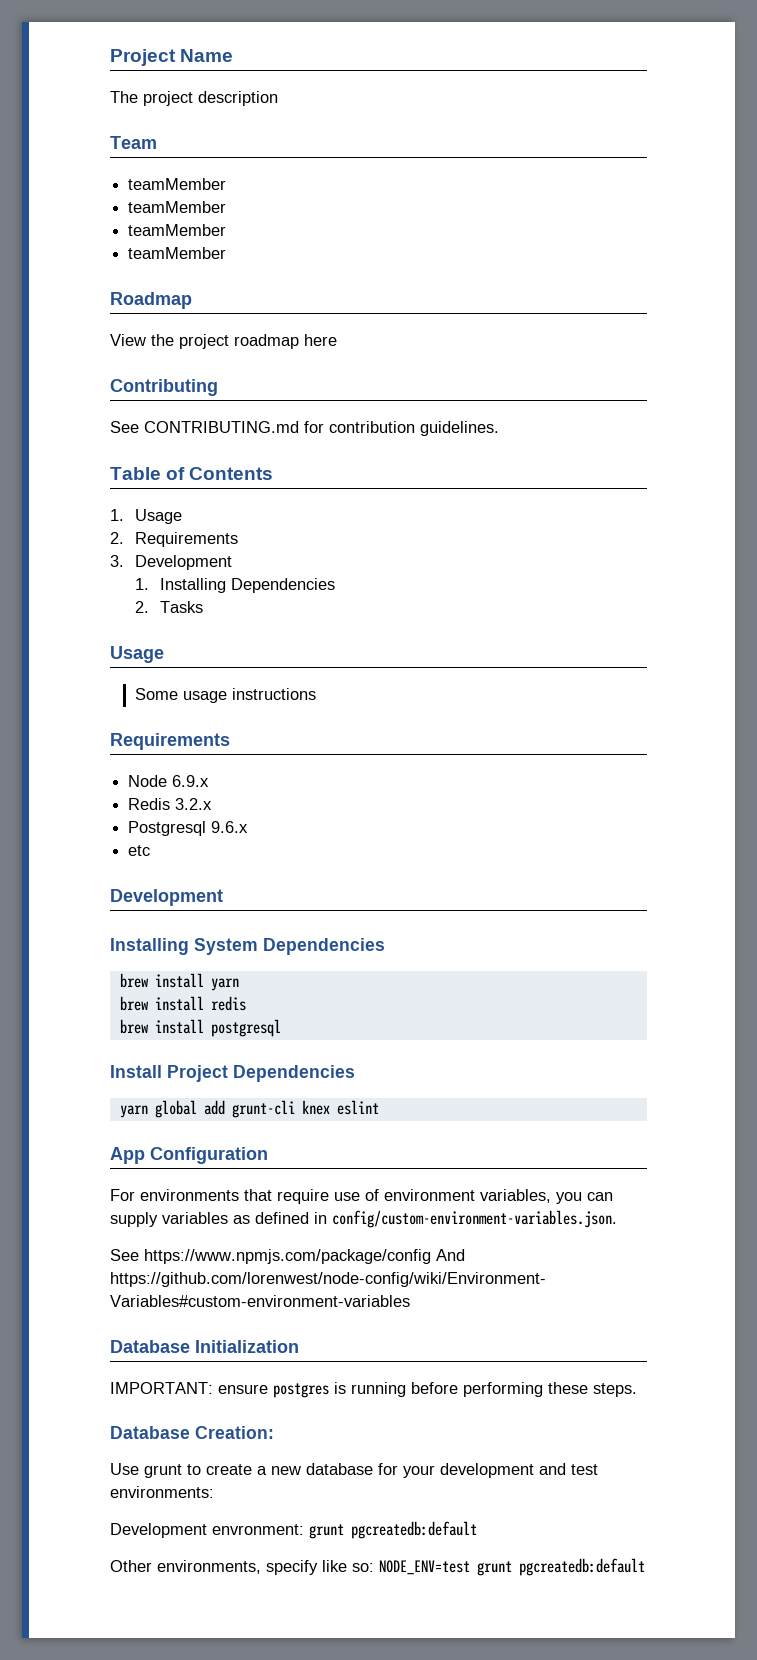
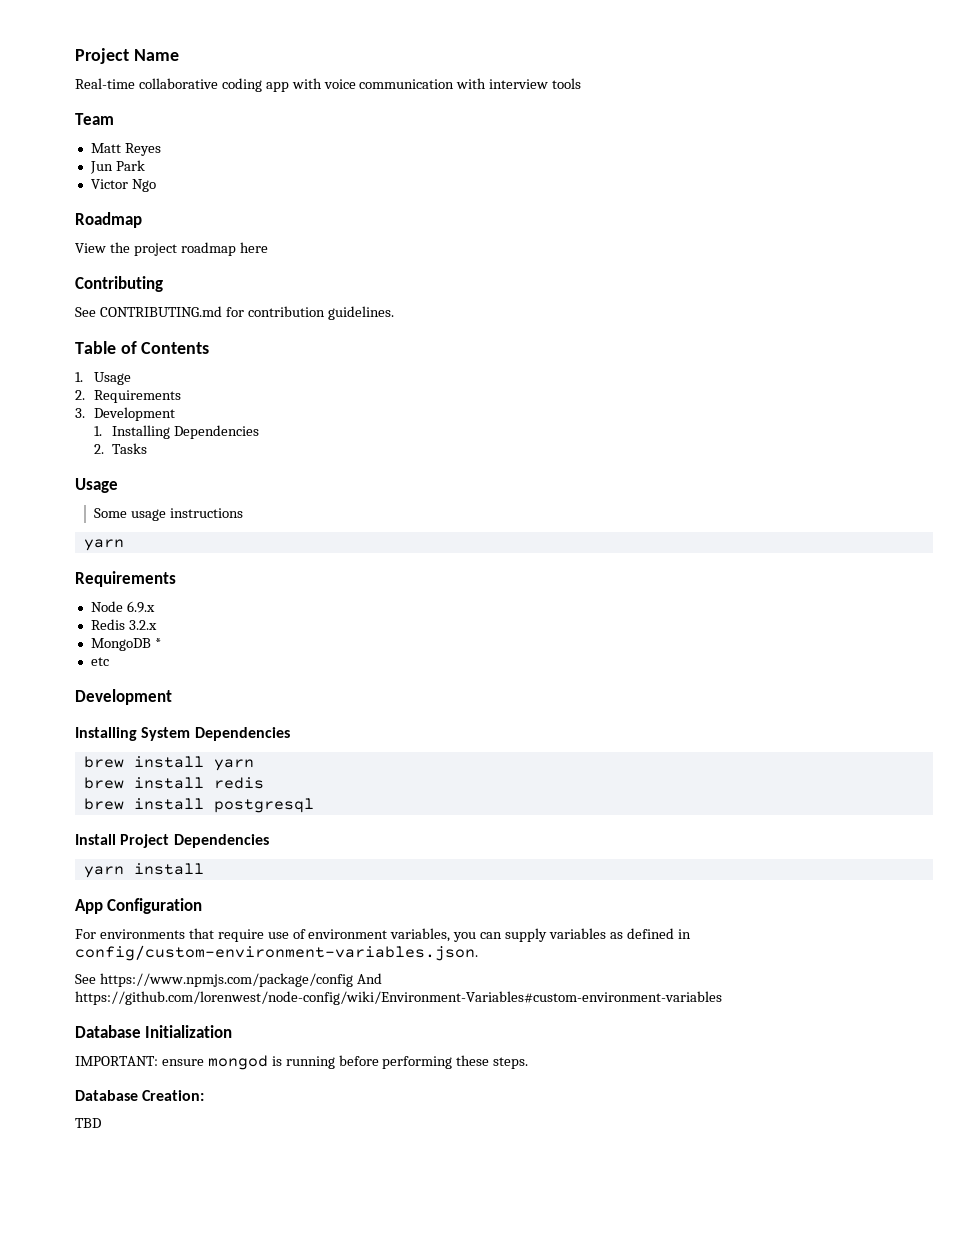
[110,91,278,106] [110,136,157,149] [128,178,227,190] [128,201,227,213] [128,224,227,236] [128,247,227,259] The project description // Team // teamMember // teamMember // teamMember // teamMember -> [75,78,582,92] [75,113,114,125] [90,143,161,156] [89,160,145,174] [90,179,156,192] Real-time collaborative coding app with voice communication with interview tools // Team // Matt Reyes // Jun Park // Victor Ngo
(316, 694) none -> [83,539,124,551] // yarn
[128,821,249,836] Postgresql 9.6.x -> [90,638,161,651] MongoDB *
[154,1100,379,1118] global add grunt-cli knex eslint -> [133,863,204,875] install
[273,1383,329,1398] postgres -> [207,1055,268,1070] mongod
[110,1463,598,1478] [110,1486,214,1498] [110,1521,477,1539] [110,1558,645,1576] Use grunt to create a new database for your development and test environments: // Development envronment: grunt pgcreatedb:default // Other environments, specify like so: NODE_ENV=test grunt pgcreatedb:default -> [75,1118,101,1128] TBD

